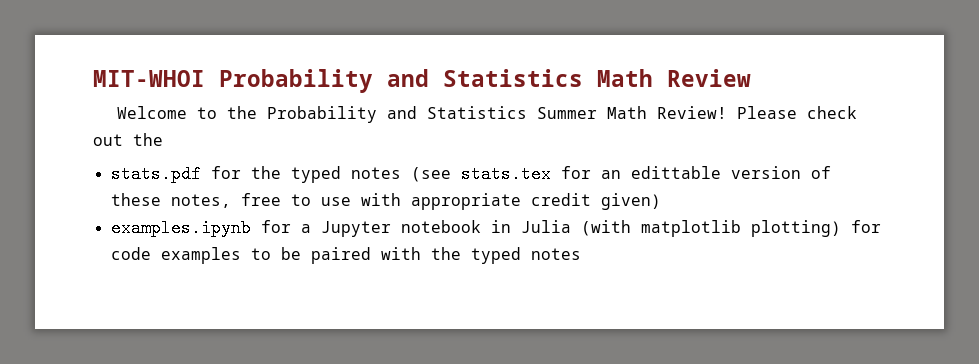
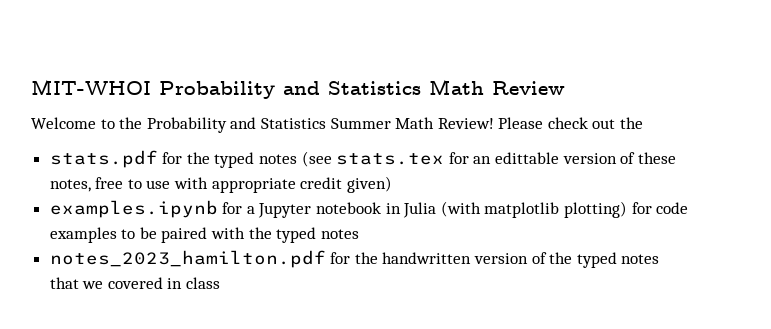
(581, 254) none -> [49,250,660,268] [49,277,221,289] // notes_2023_hamilton.pdf for the handwritten version of the typed notes that we covered in class

